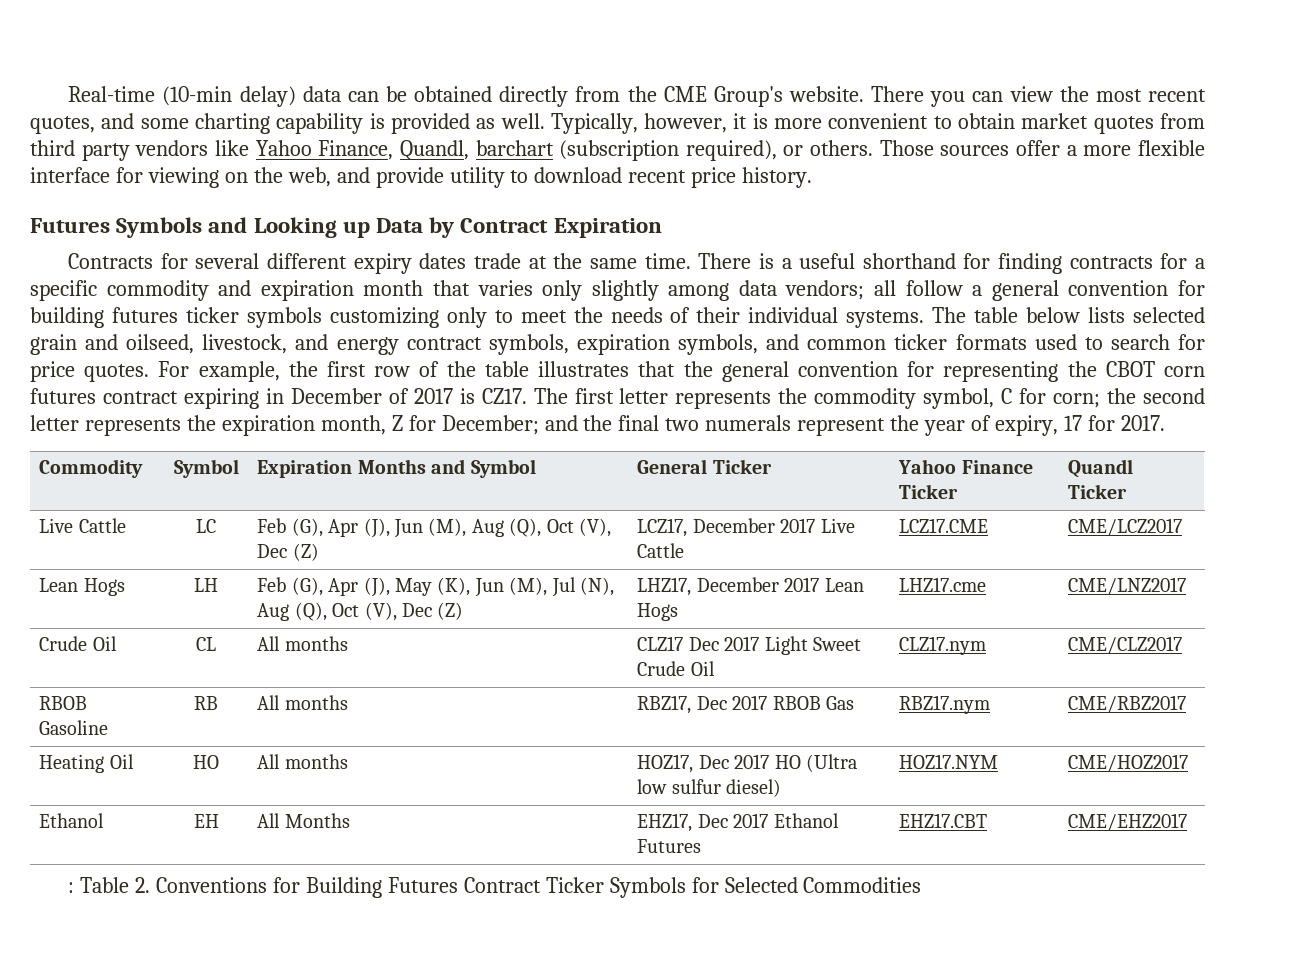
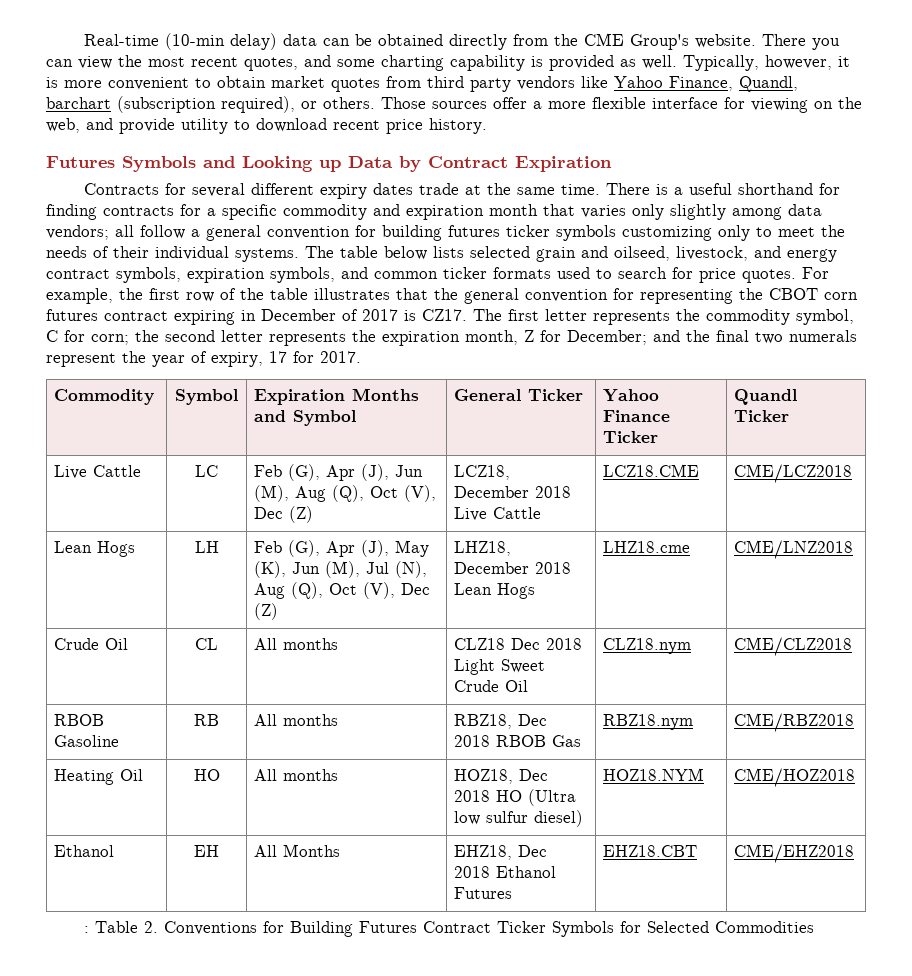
[637,518,855,537] [637,543,685,558] [899,518,989,533] [1068,518,1183,536] LCZ17, December 2017 Live Cattle | LCZ17.CME | CME/LCZ2017 -> [454,465,511,480] [454,486,572,498] [454,507,542,521] [603,464,700,477] [734,464,853,483] LCZ18, December 2018 Live Cattle | LCZ18.CME | CME/LCZ2018
[637,577,864,596] [637,603,679,621] [899,577,987,592] [1068,577,1187,595] LHZ17, December 2017 Lean Hogs | LHZ17.cme | CME/LNZ2017 -> [454,541,512,556] [454,562,572,574] [454,583,536,599] [603,541,691,553] [734,540,854,559] LHZ18, December 2018 Lean Hogs | LHZ18.cme | CME/LNZ2018
[637,636,760,651] CLZ17 Dec 2017 -> [454,638,583,650] CLZ18 Dec 2018
[899,636,987,655] [1068,636,1183,654] CLZ17.nym | CME/CLZ2017 -> [603,638,692,654] [734,637,853,656] CLZ18.nym | CME/CLZ2018
[637,695,768,714] RBZ17, Dec 2017 -> [454,714,548,729] [454,735,491,747] RBZ18, Dec 2018
[899,695,991,714] [1068,695,1187,713] RBZ17.nym | CME/RBZ2017 -> [603,714,694,730] [734,713,855,732] RBZ18.nym | CME/RBZ2018
[637,754,770,773] HOZ17, Dec 2017 -> [454,769,549,784] [454,790,491,802] HOZ18, Dec 2018
[899,754,999,769] [1068,754,1189,772] HOZ17.NYM | CME/HOZ2017 -> [603,768,705,781] [734,768,856,787] HOZ18.NYM | CME/HOZ2018
[637,813,769,832] EHZ17, Dec 2017 -> [454,845,548,860] [454,866,491,878] EHZ18, Dec 2018
[899,813,988,828] [1068,813,1188,831] EHZ17.CBT | CME/EHZ2017 -> [603,845,698,857] [734,844,855,863] EHZ18.CBT | CME/EHZ2018

